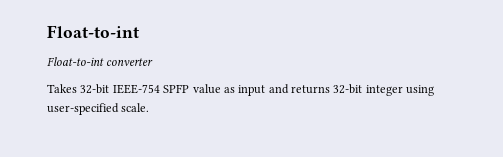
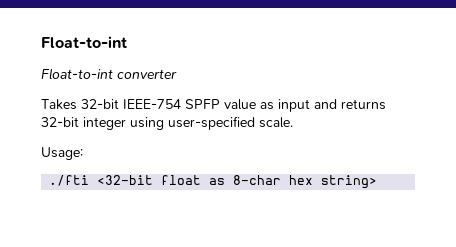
(150, 107) none -> [41,147,83,160] [49,175,378,189] // Usage: // ./fti <32-bit float as 8-char hex string>

